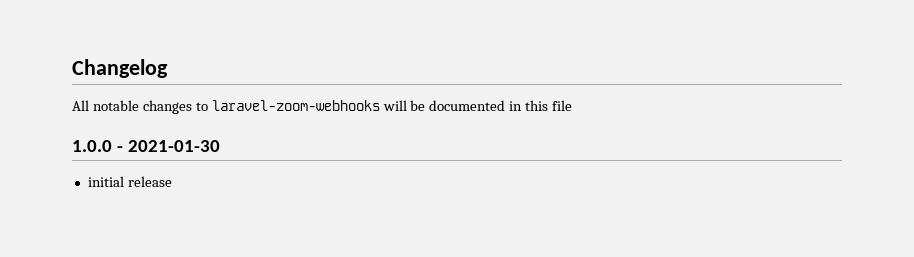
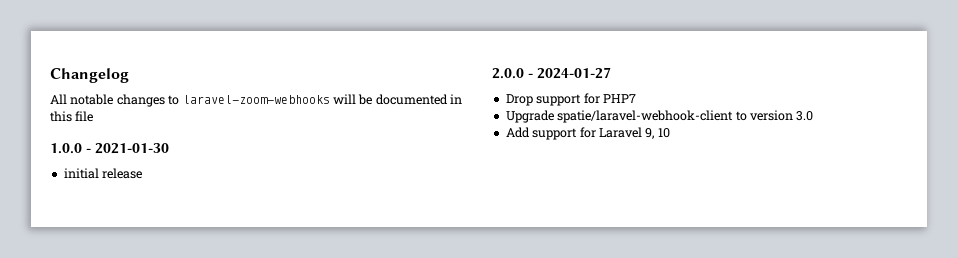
(172, 181) none -> [492,67,612,79] [505,93,636,106] [505,110,814,123] [505,127,670,140] // 2.0.0 - 2024-01-27 // Drop support for PHP7 // Upgrade spatie/laravel-webhook-client to version 3.0 // Add support for Laravel 9, 10

